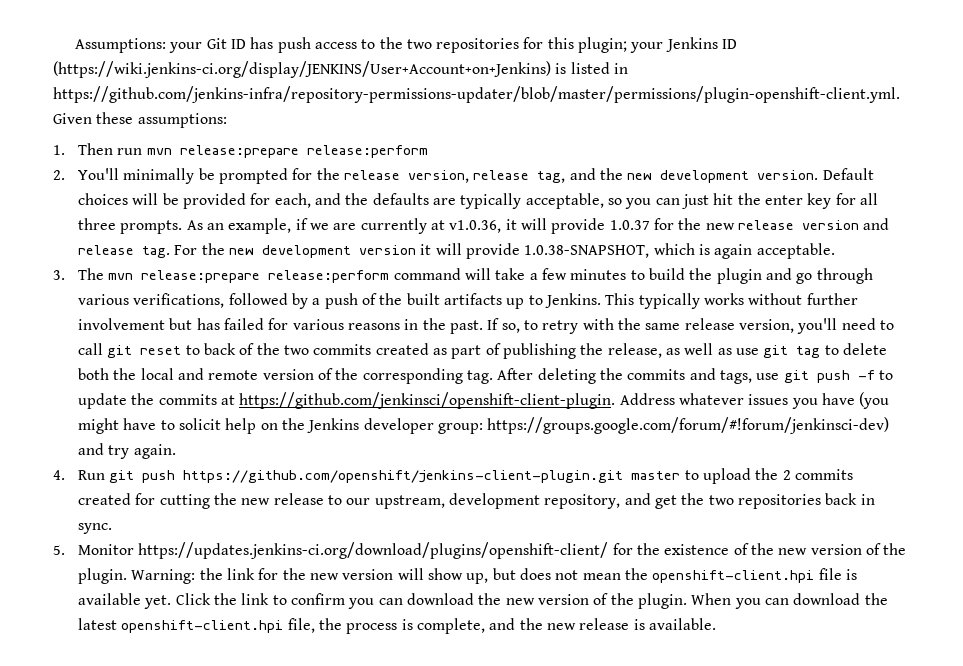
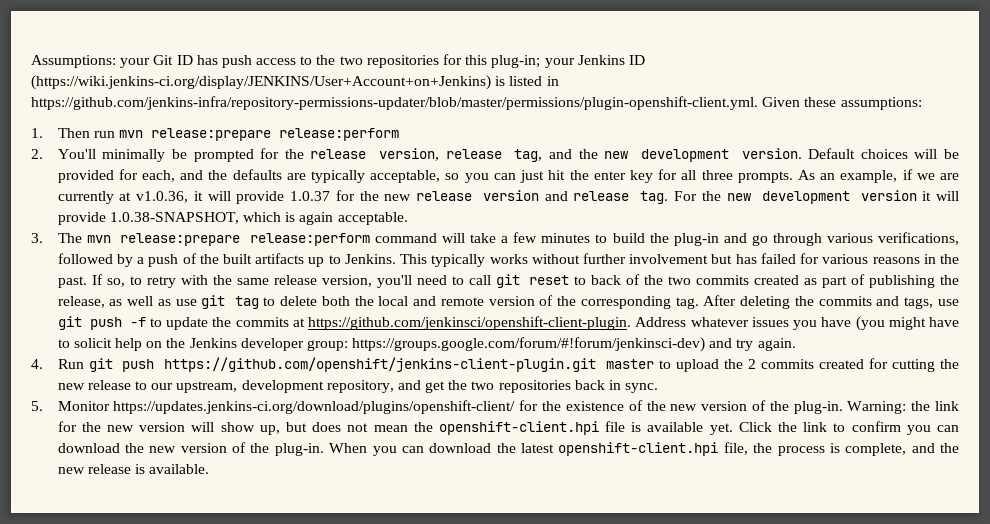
[578,37,628,53] plugin; -> [491,55,541,68] plug-in;
[716,268,762,284] plugin -> [673,233,719,246] plug-in
[78,568,128,584] plugin. -> [793,401,843,414] plug-in.
[637,593,687,609] plugin. -> [274,443,324,456] plug-in.

